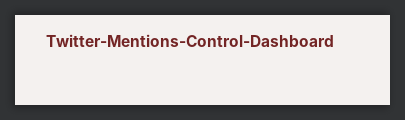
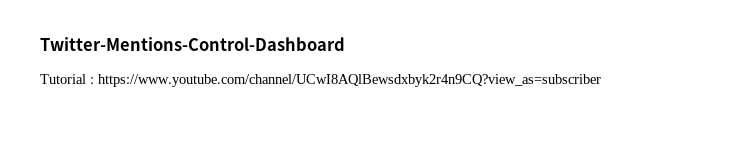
(334, 40) none -> [40,74,601,87] // Tutorial : https://www.youtube.com/channel/UCwI8AQlBewsdxbyk2r4n9CQ?view_as=subscriber

